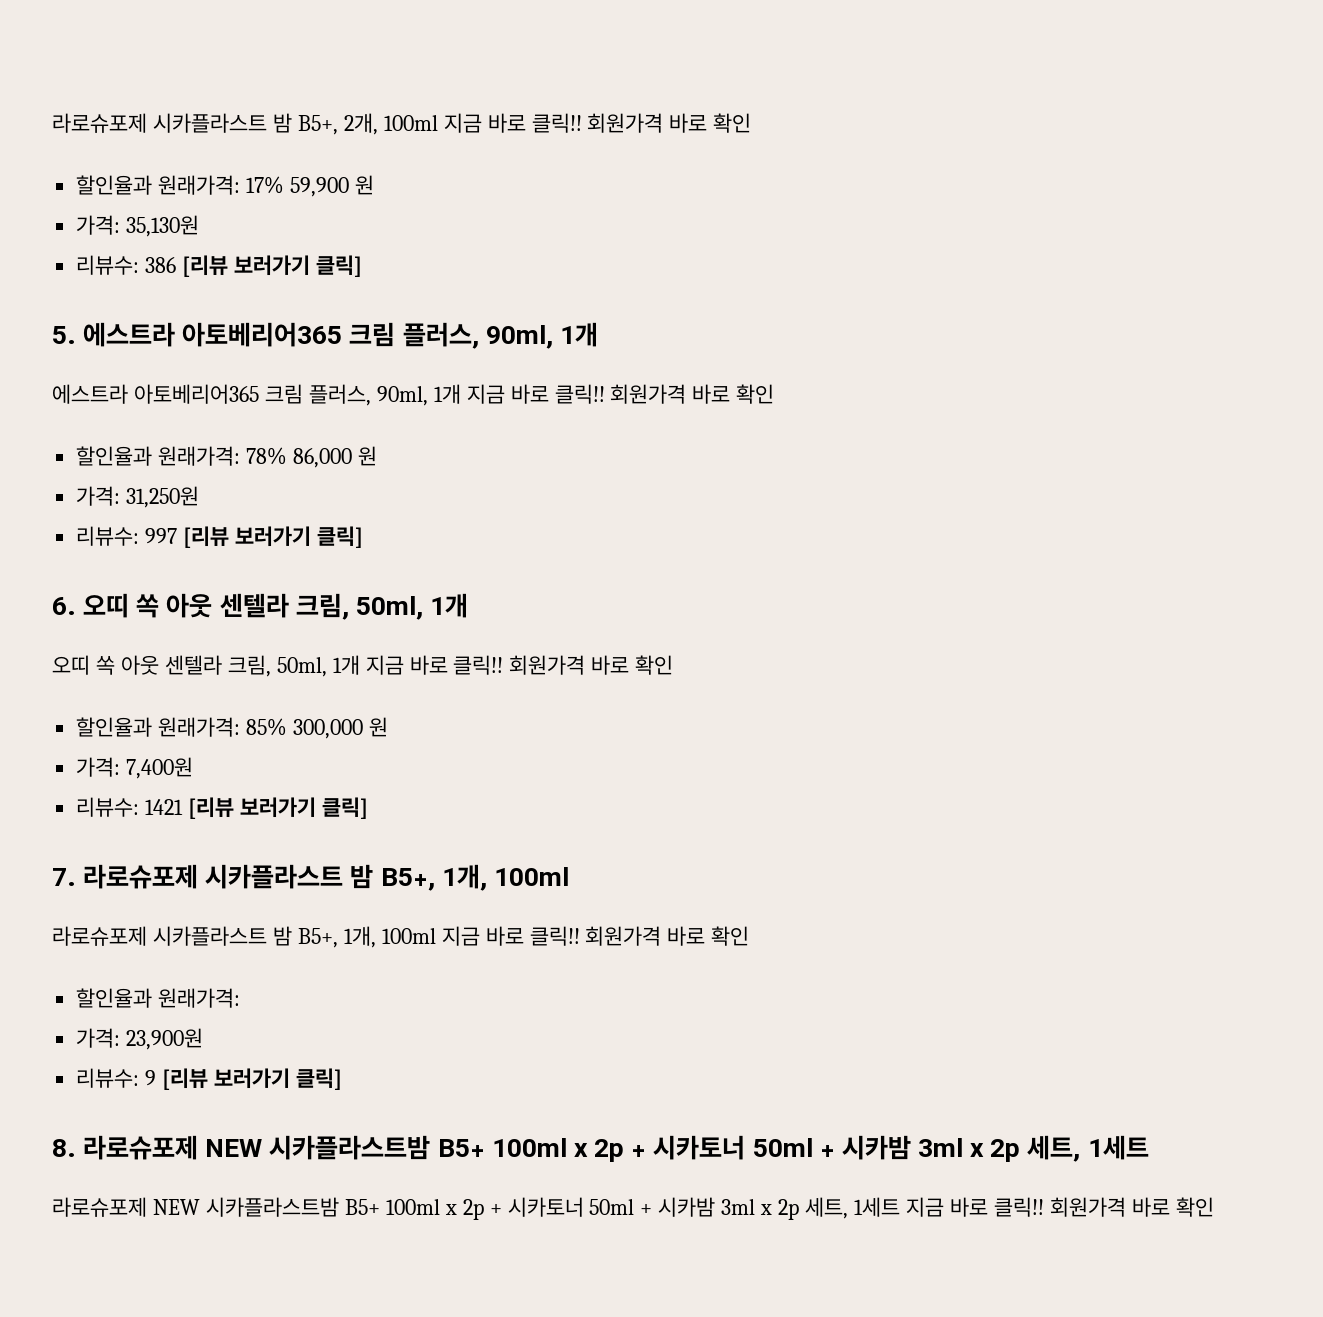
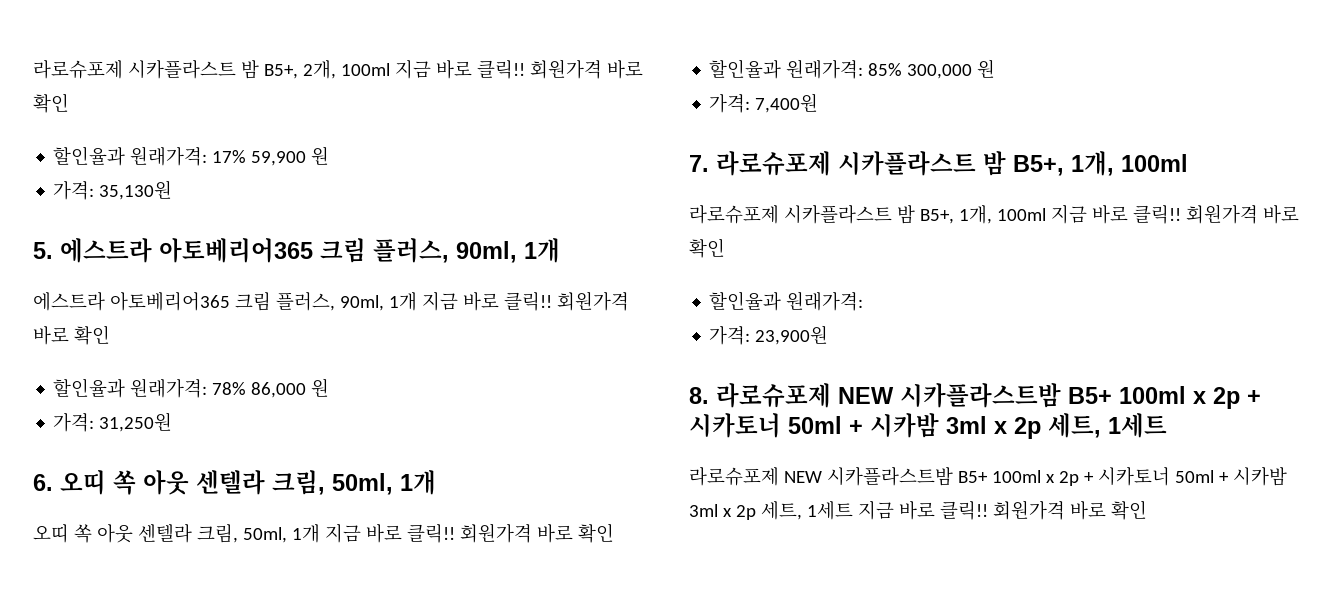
[76,255,362,277] // 리뷰수: 386 [리뷰 보러가기 클릭] -> (173, 190) none
[76,526,363,548] // 리뷰수: 997 [리뷰 보러가기 클릭] -> (173, 422) none
[76,797,368,819] // 리뷰수: 1421 [리뷰 보러가기 클릭] -> (819, 103) none
[76,1068,342,1090] // 리뷰수: 9 [리뷰 보러가기 클릭] -> (829, 335) none

